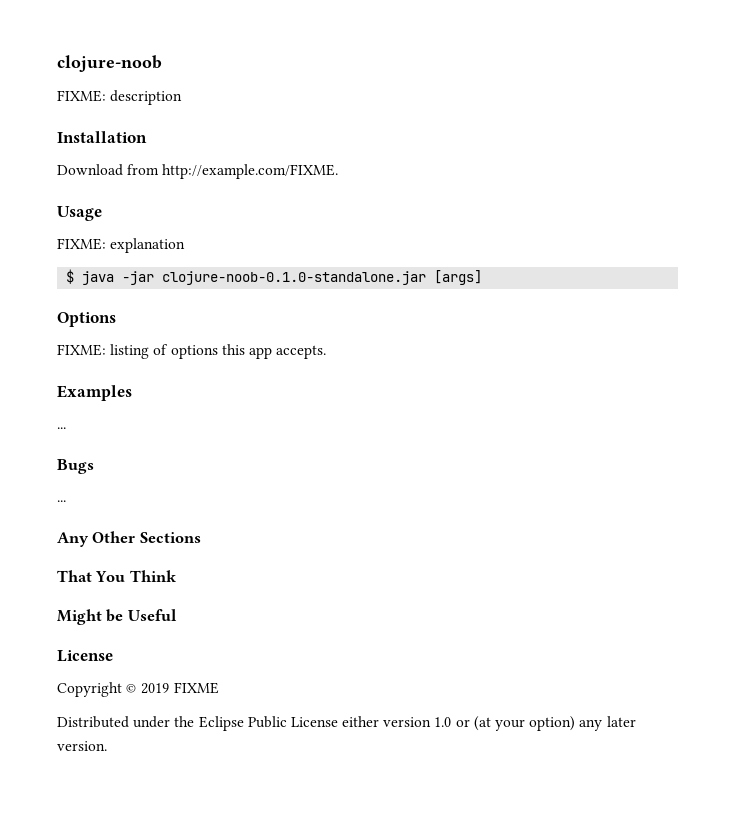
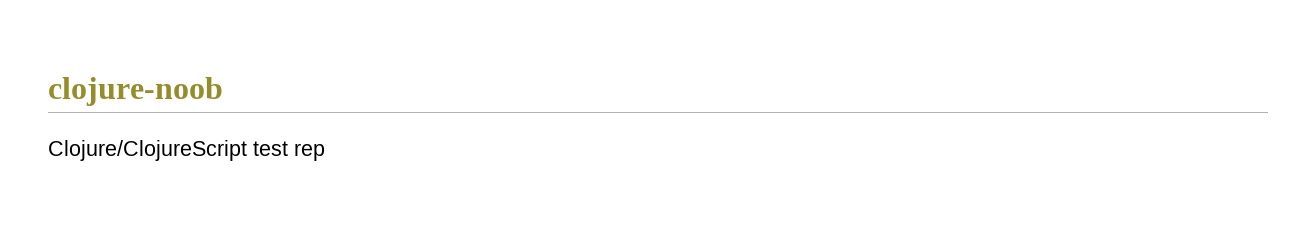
[57,90,183,105] [57,131,147,143] [57,164,339,179] [57,206,102,221] [57,238,186,253] [66,269,483,285] [57,312,116,327] [57,344,327,359] [57,385,132,401] [57,427,66,429] [57,459,94,474] [57,500,66,502] [57,531,201,547] [57,570,176,582] [57,609,177,625] [57,650,113,662] [57,682,219,697] [57,716,636,731] [57,741,107,751] FIXME: description // Installation // Download from http://example.com/FIXME. // Usage // FIXME: explanation // $ java -jar clojure-noob-0.1.0-standalone.jar [args] // Options // FIXME: listing of options this app accepts. // Examples // ... // Bugs // ... // Any Other Sections // That You Think // Might be Useful // License // Copyright © 2019 FIXME // Distributed under the Eclipse Public License either version 1.0 or (at your option) any later version. -> [48,140,325,161] Clojure/ClojureScript test rep

